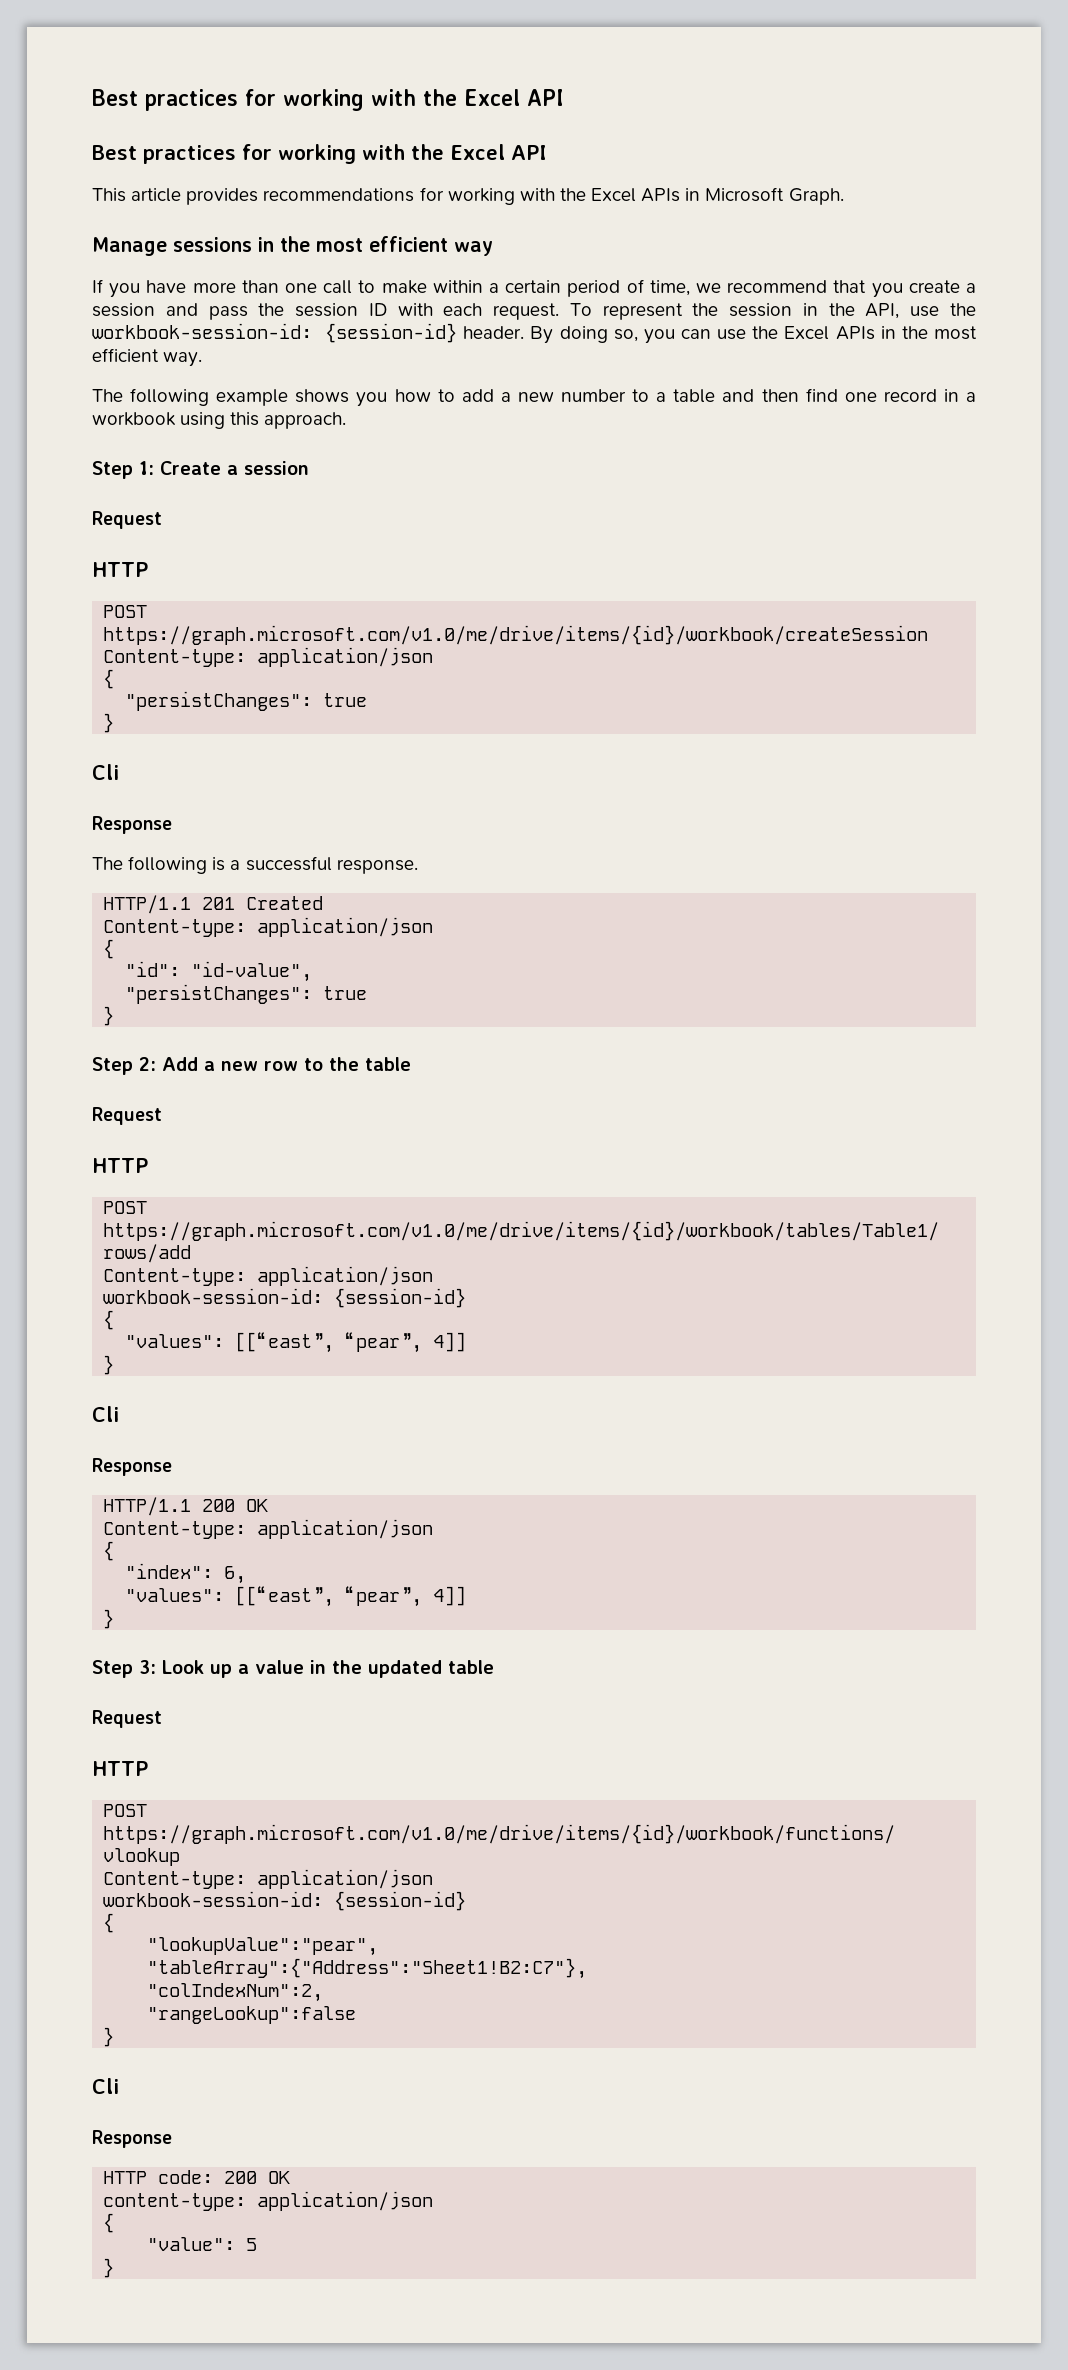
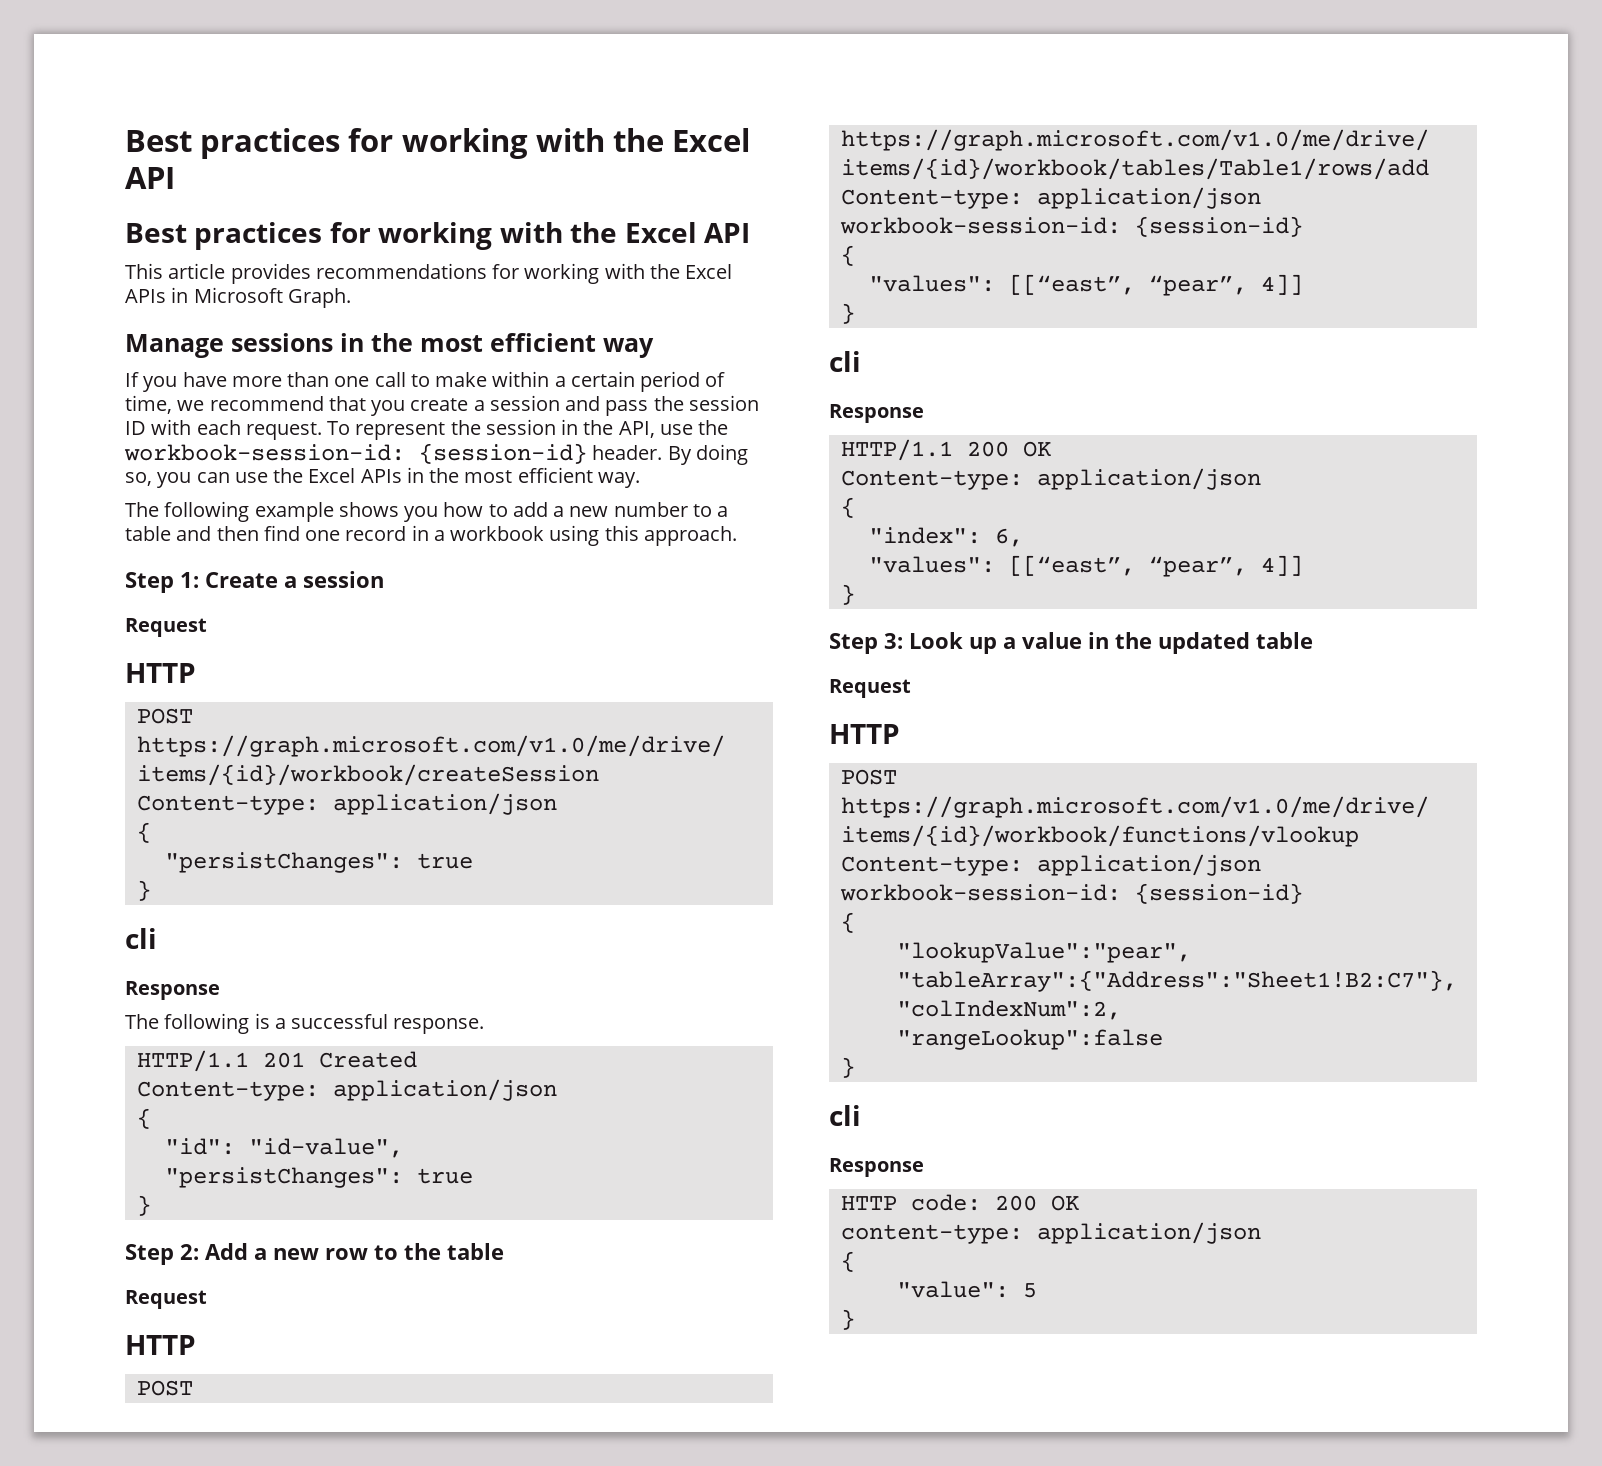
[92,764,119,780] Cli -> [125,928,157,949] cli
[92,1406,119,1422] Cli -> [829,351,861,372] cli
[92,2078,119,2094] Cli -> [829,1105,861,1126] cli

